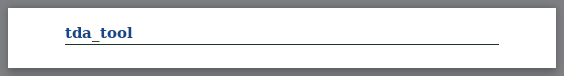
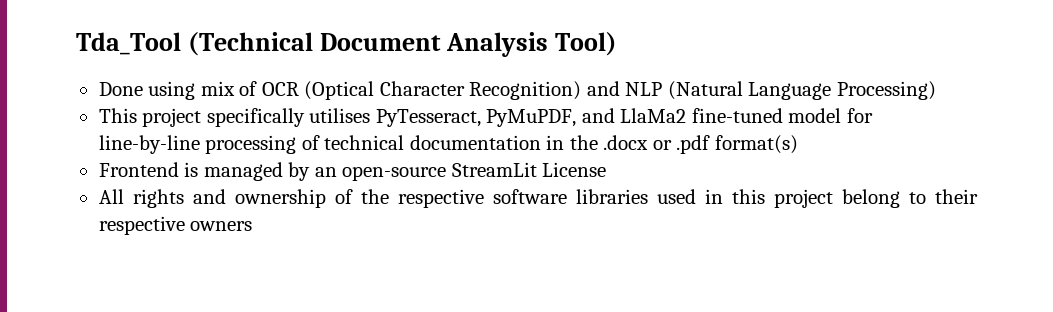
[65,27,133,42] tda_tool -> [76,32,618,57] [98,81,936,100] [98,108,873,127] [98,135,798,154] [98,162,607,181] [98,189,978,208] [98,216,253,235] Tda_Tool (Technical Document Analysis Tool) // Done using mix of OCR (Optical Character Recognition) and NLP (Natural Language Processing) // This project specifically utilises PyTesseract, PyMuPDF, and LlaMa2 fine-tuned model for line-by-line processing of technical documentation in the .docx or .pdf format(s) // Frontend is managed by an open-source StreamLit License // All rights and ownership of the respective software libraries used in this project belong to their respective owners

